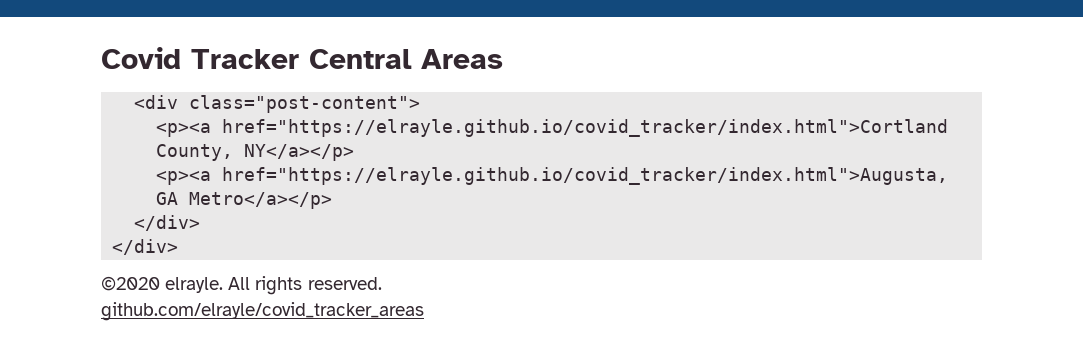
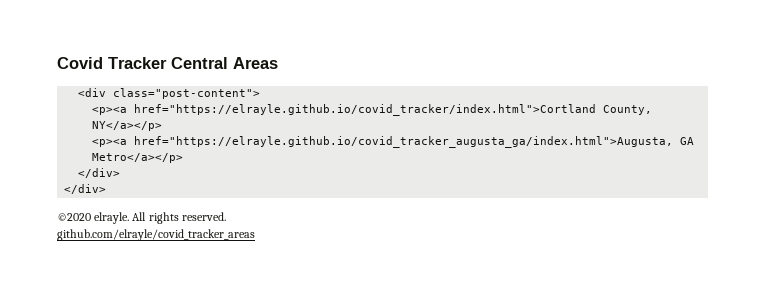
[222,167,949,185] href="https://elrayle.github.io/covid_tracker/index.html">Augusta, -> [134,136,674,148] href="https://elrayle.github.io/covid_tracker_augusta_ga/index.html">Augusta,

